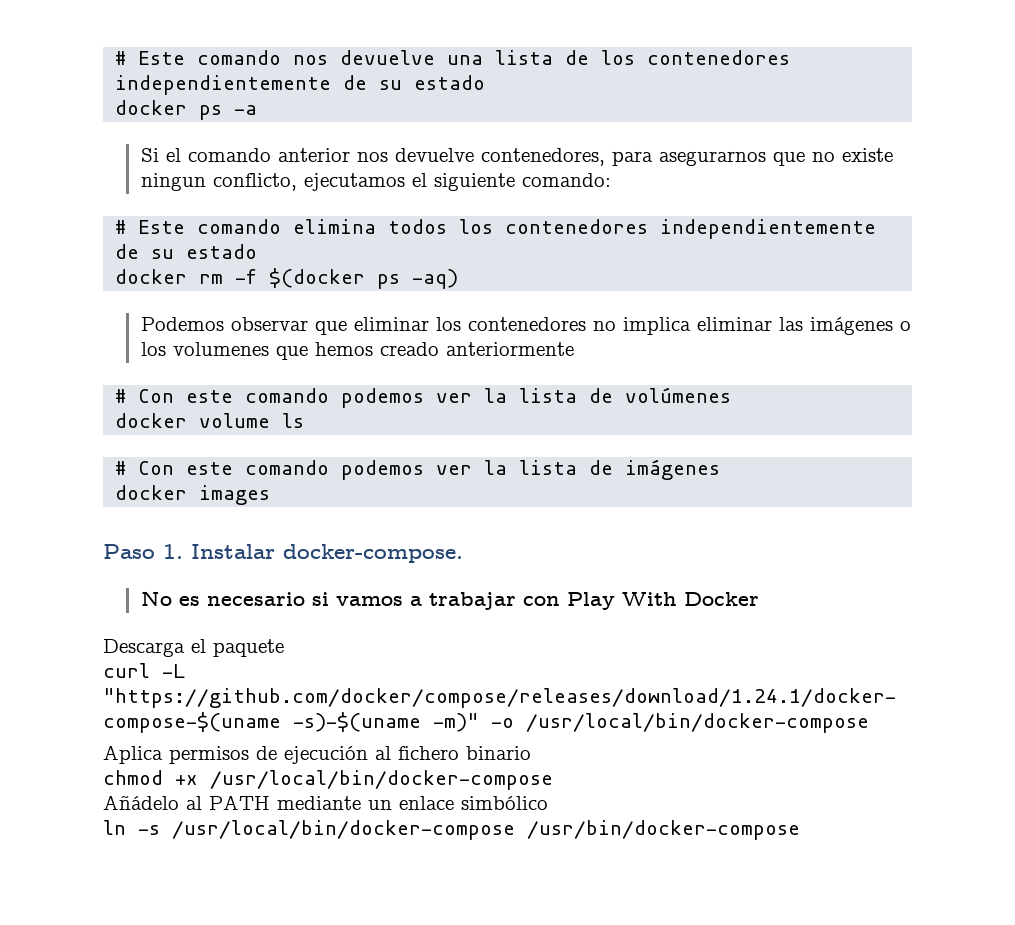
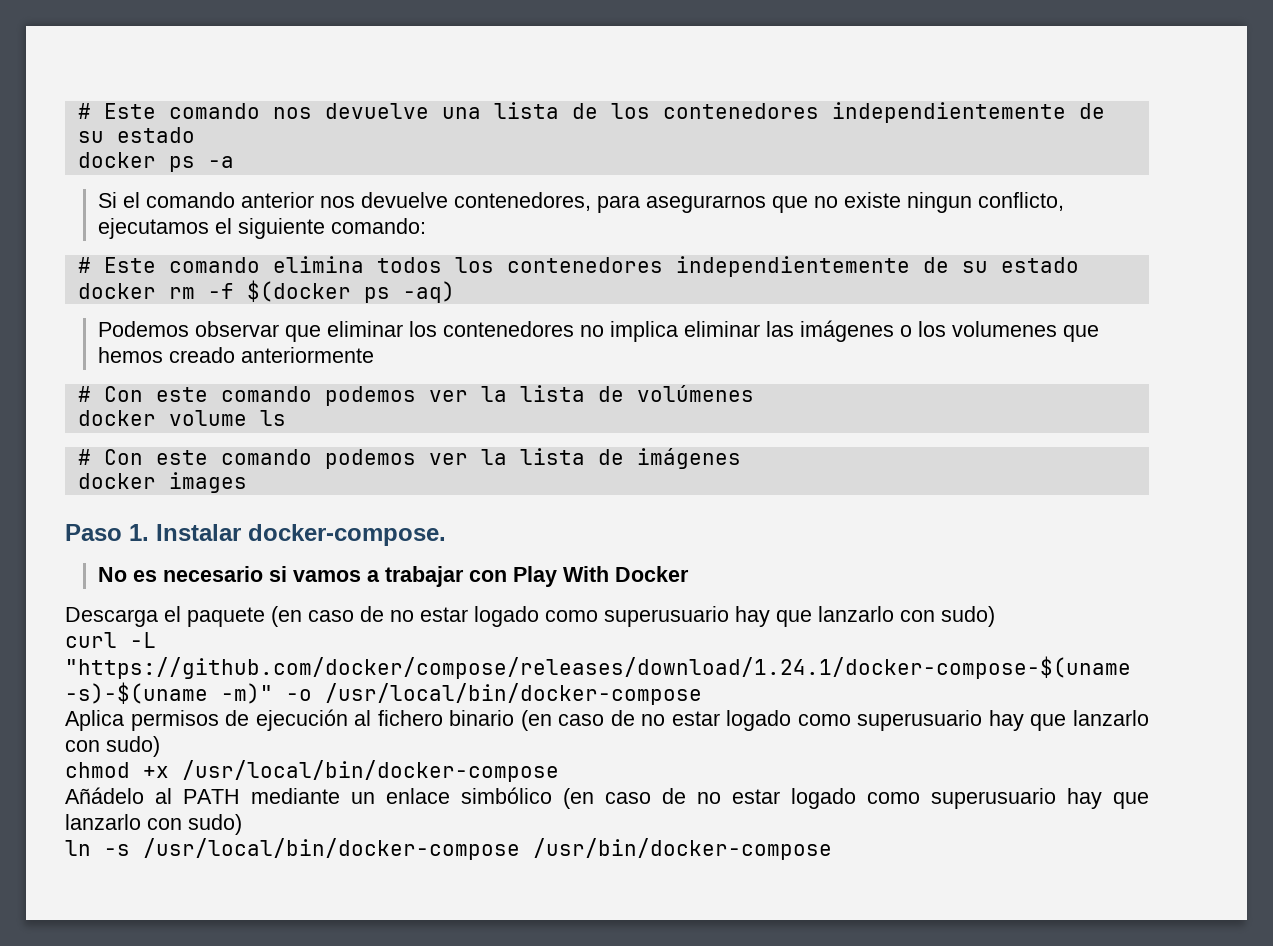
(284, 648) none -> [271,606,995,627] (en caso de no estar logado como superusuario hay que lanzarlo con sudo)
(531, 753) none -> [520,710,1149,731] [65,736,160,757] (en caso de no estar logado como superusuario hay que lanzarlo con sudo)
(548, 803) none -> [563,788,1149,809] [65,814,242,835] (en caso de no estar logado como superusuario hay que lanzarlo con sudo)

